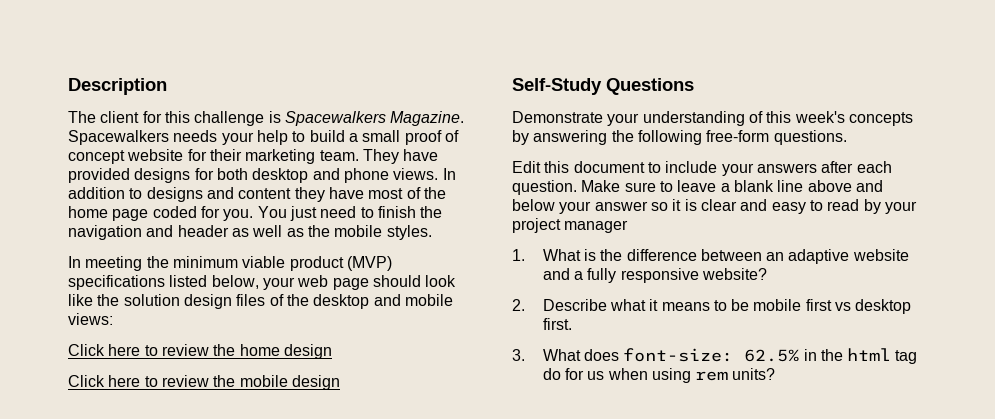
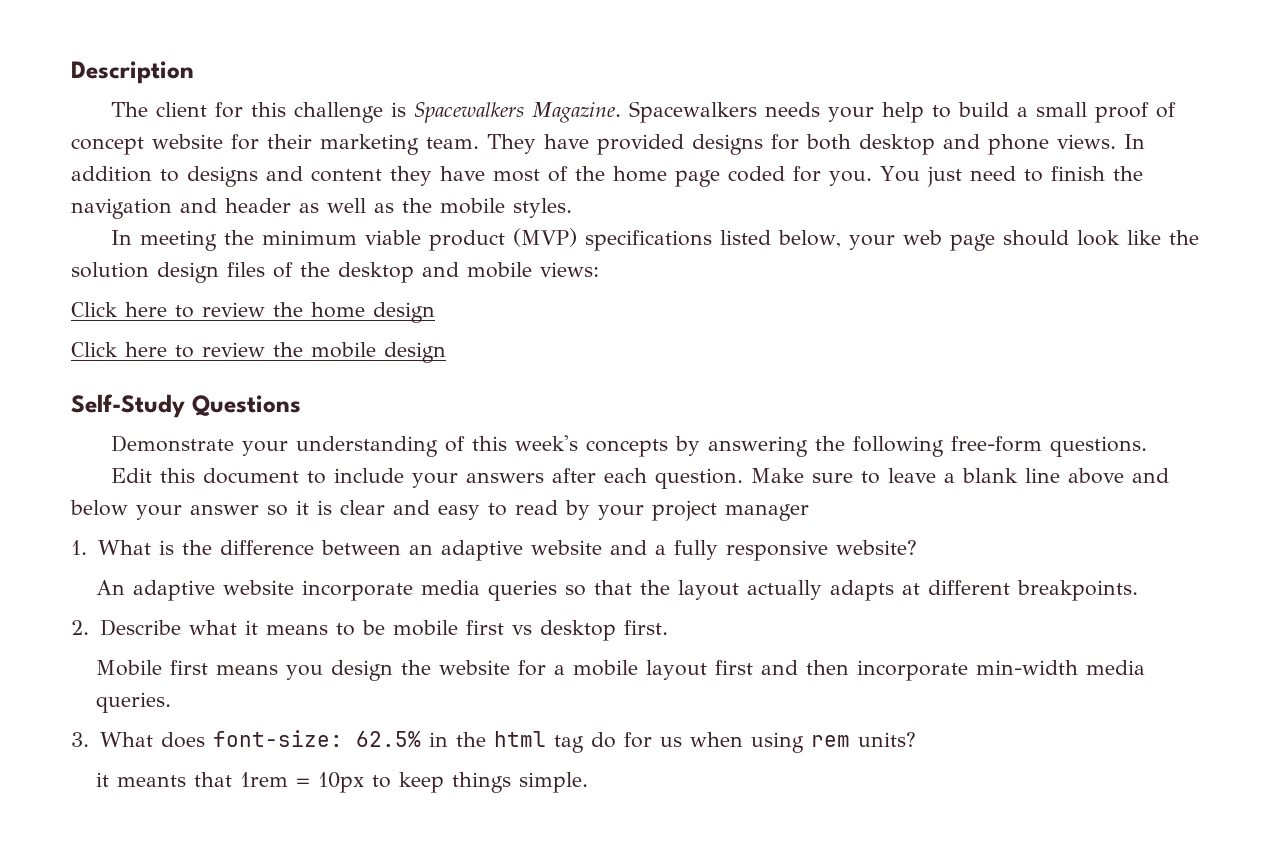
(767, 274) none -> [95,580,1138,601] // An adaptive website incorporate media queries so that the layout actually adapts at different breakpoints.
(572, 324) none -> [95,660,1145,681] [95,692,171,713] // Mobile first means you design the website for a mobile layout first and then incorporate min-width media queries.
(776, 374) none -> [95,772,588,793] // it meants that 1rem = 10px to keep things simple.

